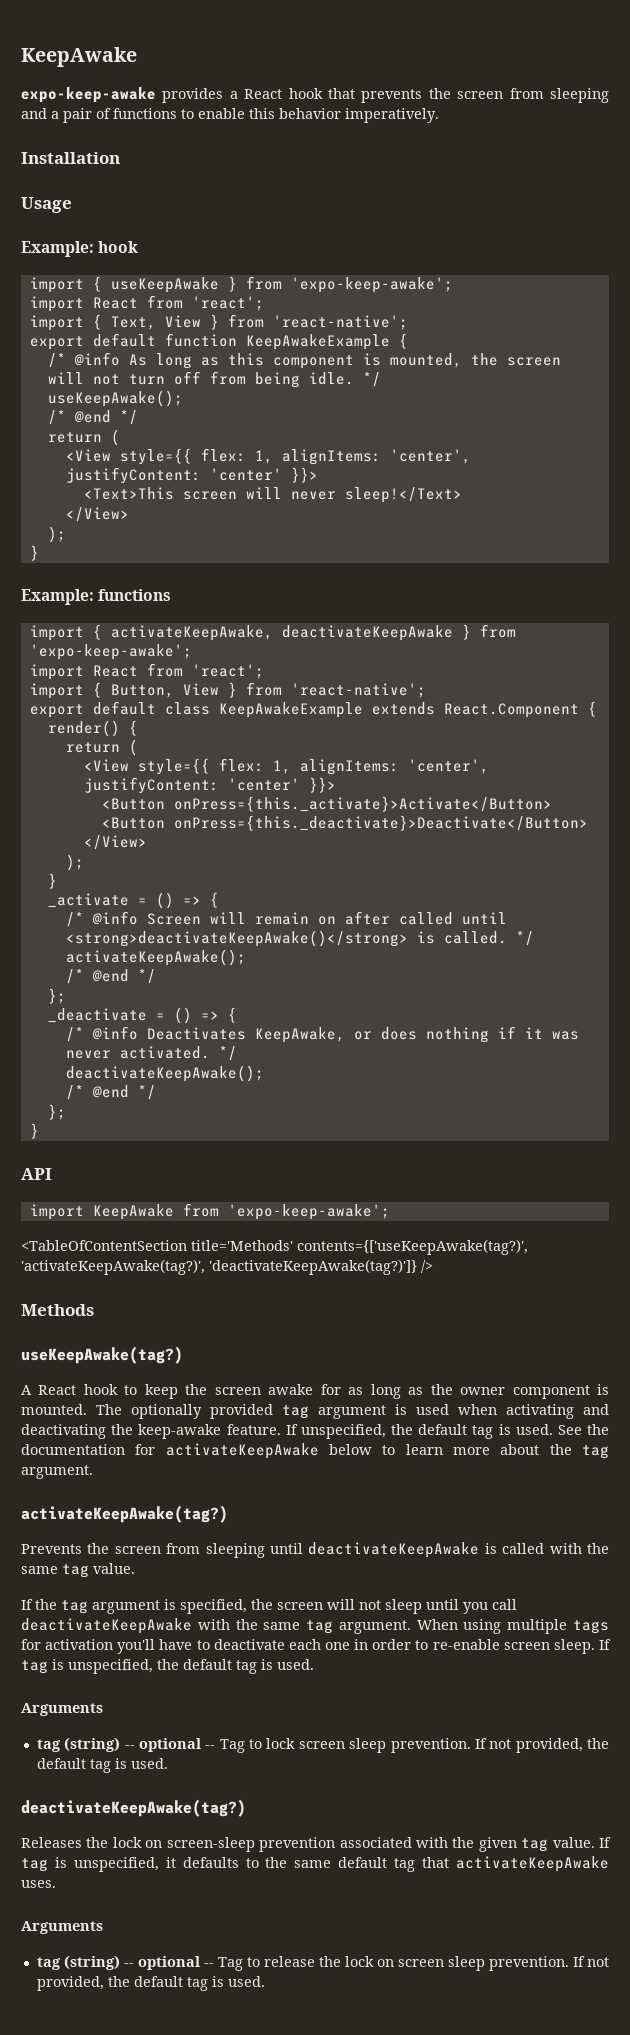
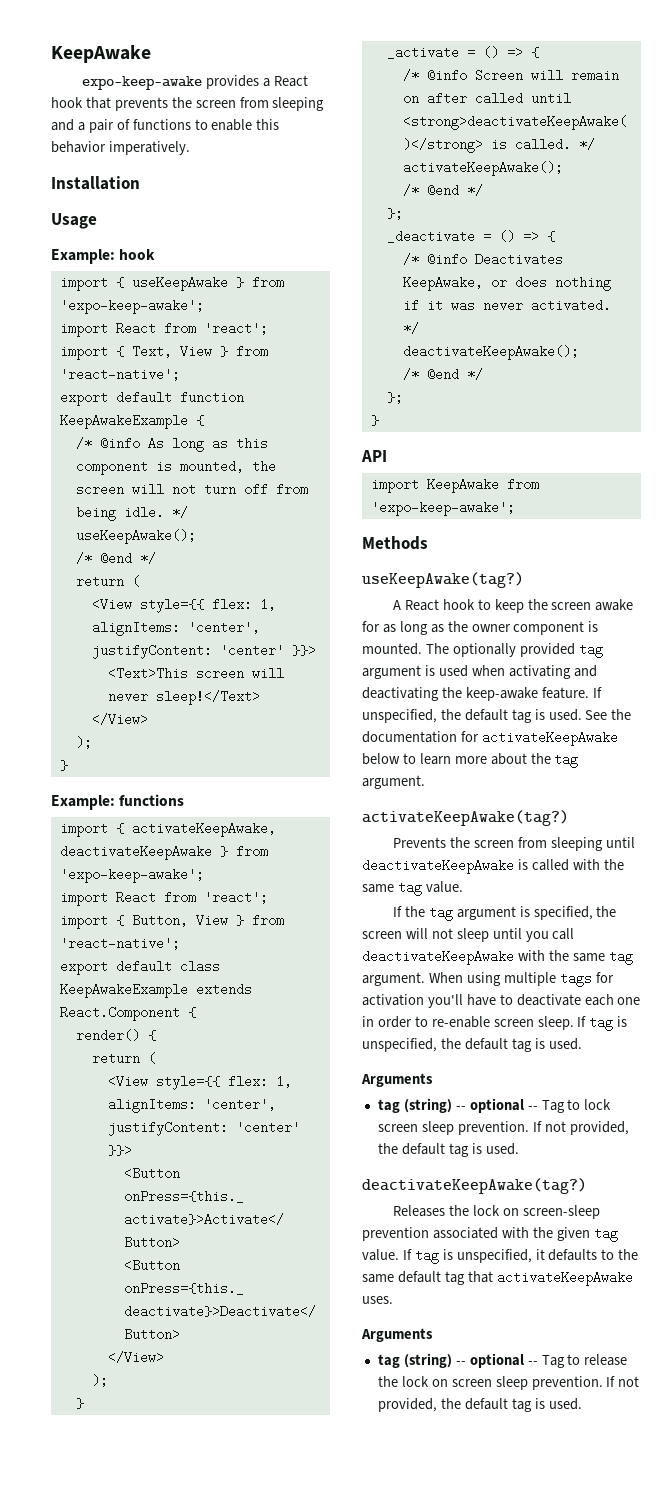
[21,1239,528,1255] [21,1259,433,1275] // <TableOfContentSection title='Methods' contents={['useKeepAwake(tag?)', 'activateKeepAwake(tag?)', 'deactivateKeepAwake(tag?)']} /> -> (515, 508) none

